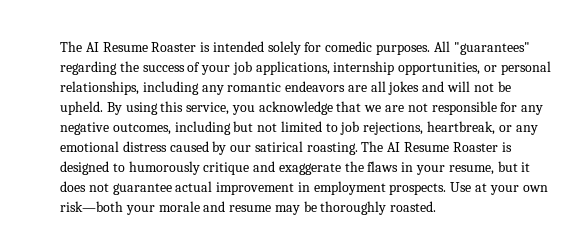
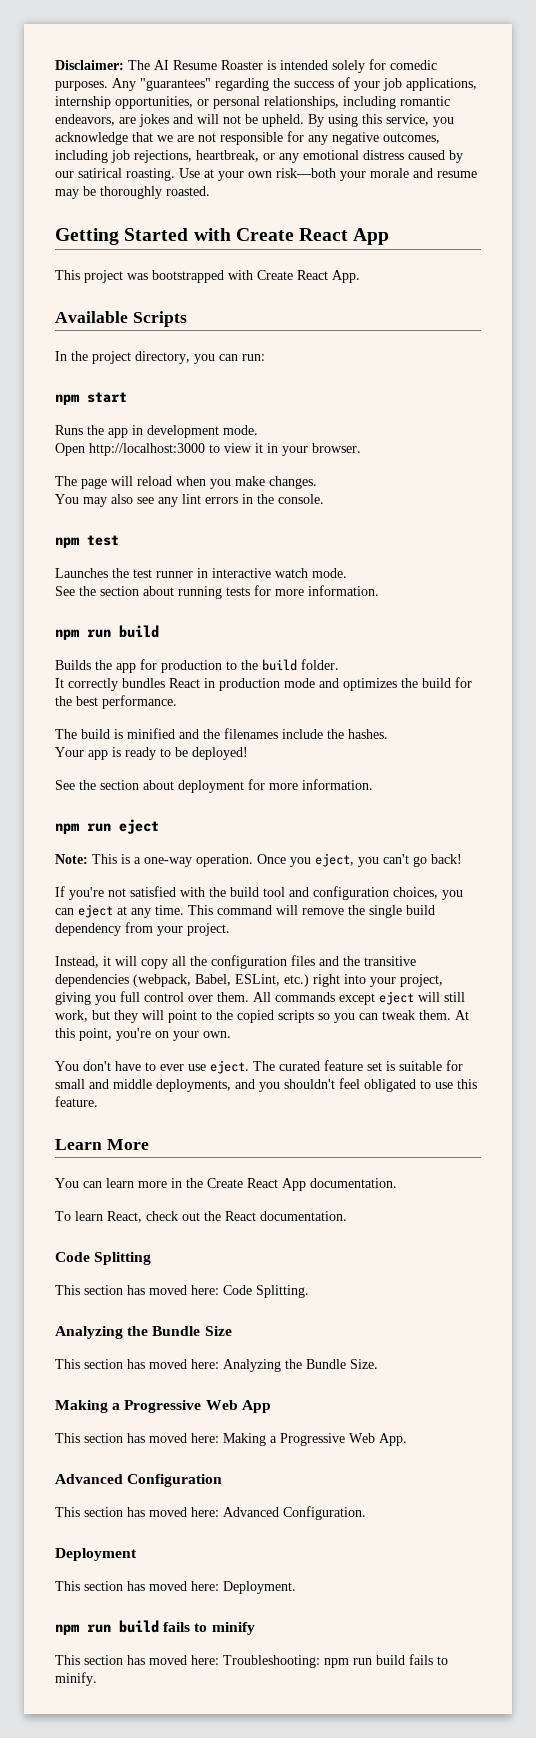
(60, 46) none -> [55,60,124,70] Disclaimer:
[433,41,450,52] All -> [112,78,136,91] Any
[201,81,386,95] any romantic endeavors are all -> [400,96,450,106] [55,114,136,126] romantic endeavors, are
[233,121,338,132] but not limited to -> (108, 156) none
[361,141,512,152] [60,161,531,175] [60,181,447,195] The AI Resume Roaster is designed to humorously critique and exaggerate the flaws in your resume, but it does not guarantee actual improvement in employment prospects. -> (175, 174) none
(437, 206) none -> [55,228,390,245] [55,270,360,283] [55,311,187,327] [55,351,265,364] [55,392,127,405] [55,425,258,438] [55,443,361,456] [55,476,317,489] [55,494,324,507] [55,535,119,548] [55,568,347,578] [55,585,379,599] [55,625,159,640] [55,659,339,673] [55,677,472,691] [55,695,177,709] [55,728,388,739] [55,747,248,760] [55,779,373,793] [55,819,159,834] [55,853,462,867] [55,886,463,900] [55,904,435,918] [55,922,230,936] [55,955,416,969] [55,974,443,987] [55,991,465,1005] [55,1010,469,1023] [55,1028,231,1041] [55,1060,463,1074] [55,1078,477,1092] [55,1096,98,1107] [55,1139,149,1150] [55,1178,397,1191] [55,1211,347,1223] [55,1252,152,1265] [55,1285,309,1298] [55,1326,232,1339] [55,1359,378,1372] [55,1400,271,1413] [55,1433,407,1446] [55,1474,223,1487] [55,1506,366,1520] [55,1548,137,1561] [55,1581,296,1594] [55,1620,255,1635] [55,1654,448,1668] [55,1672,97,1686] // Getting Started with Create React App // This project was bootstrapped with Create React App. // Available Scripts // In the project directory, you can run: // npm start // Runs the app in development mode. // Open http://localhost:3000 to view it in your browser. // The page will reload when you make changes. // You may also see any lint errors in the console. // npm test // Launches the test runner in interactive watch mode. // See the section about running tests for more information. // npm run build // Builds the app for production to the build folder. // It correctly bundles React in production mode and optimizes the build for the best performance. // The build is minified and the filenames include the hashes. // Your app is ready to be deployed! // See the section about deployment for more information. // npm run eject // Note: This is a one-way operation. Once you eject, you can't go back! // If you're not satisfied with the build tool and configuration choices, you can eject at any time. This command will remove the single build dependency from your project. // Instead, it will copy all the configuration files and the transitive dependencies (webpack, Babel, ESLint, etc.) right into your project, giving you full control over them. All commands except eject will still work, but they will point to the copied scripts so you can tweak them. At this point, you're on your own. // You don't have to ever use eject. The curated feature set is suitable for small and middle deployments, and you shouldn't feel obligated to use this feature. // Learn More // You can learn more in the Create React App documentation. // To learn React, check out the React documentation. // Code Splitting // This section has moved here: Code Splitting. // Analyzing the Bundle Size // This section has moved here: Analyzing the Bundle Size. // Making a Progressive Web App // This section has moved here: Making a Progressive Web App. // Advanced Configuration // This section has moved here: Advanced Configuration. // Deployment // This section has moved here: Deployment. // npm run build fails to minify // This section has moved here: Troubleshooting: npm run build fails to minify.

